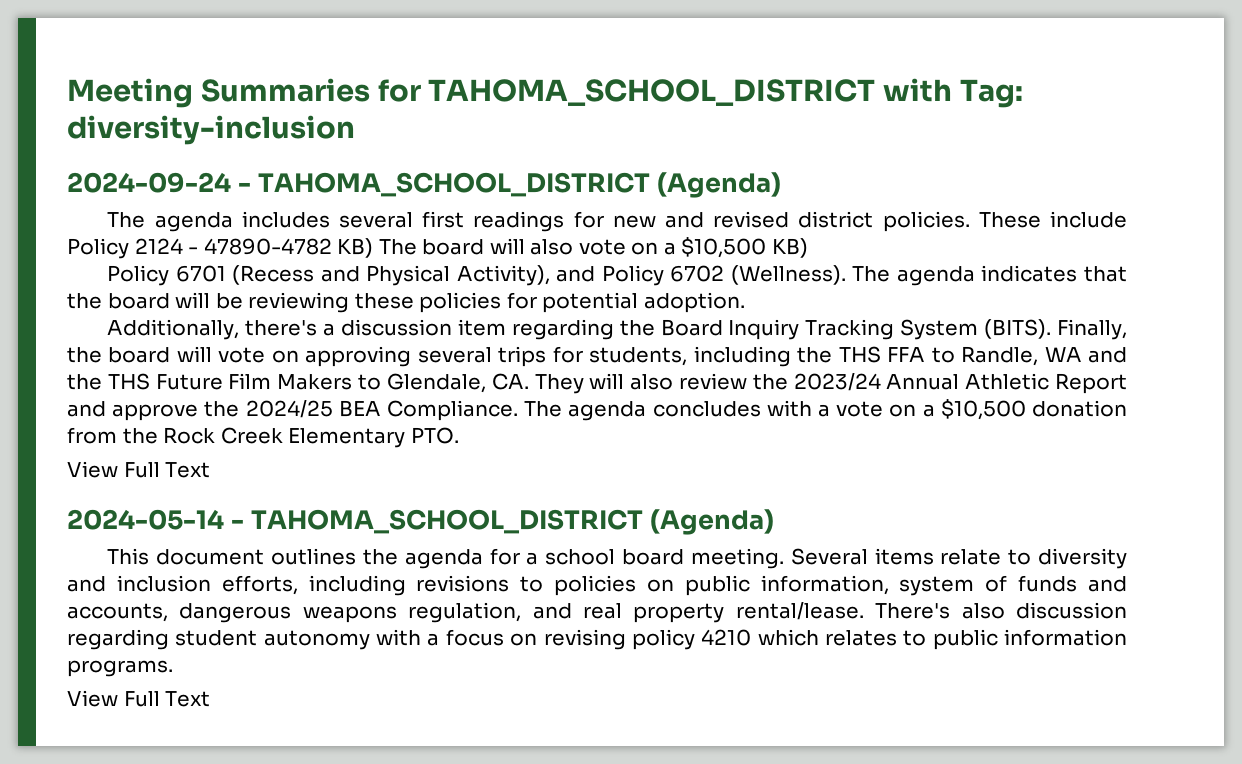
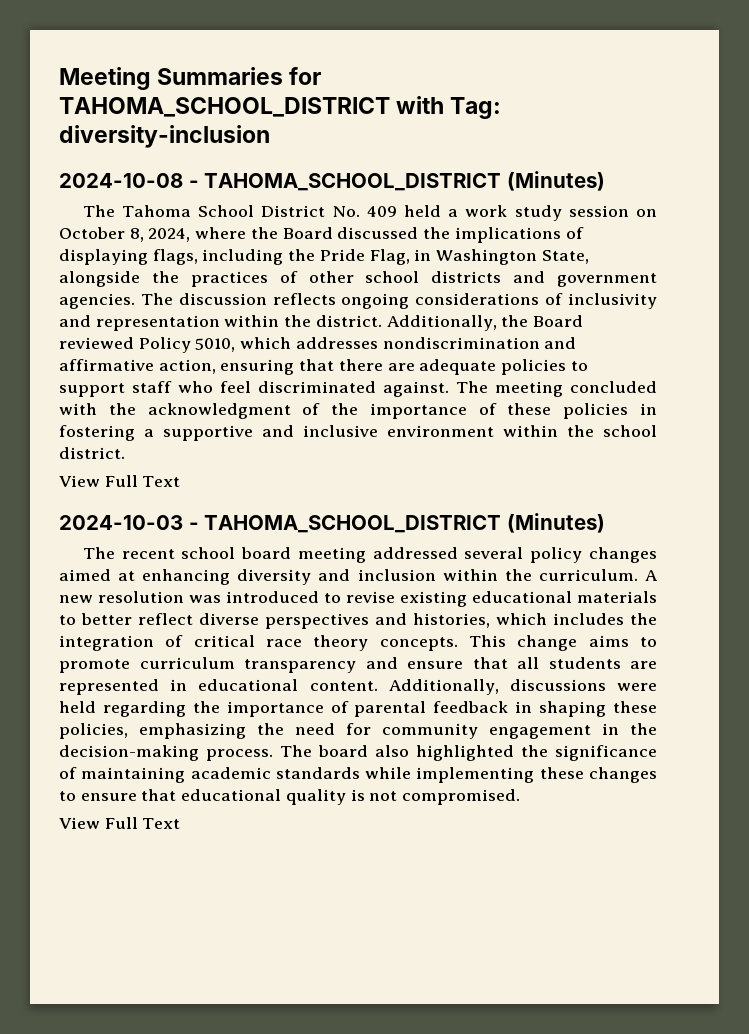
[67,172,781,198] [107,211,1127,232] [67,237,808,259] [107,265,1128,286] [67,292,745,313] [107,319,1127,340] [67,346,1128,367] [67,373,1127,394] [67,399,1128,421] [67,427,459,448] 2024-09-24 - TAHOMA_SCHOOL_DISTRICT (Agenda) // The agenda includes several first readings for new and revised district policies. These include Policy 2124 - 47890-4782 KB) The board will also vote on a $10,500 KB) // Policy 6701 (Recess and Physical Activity), and Policy 6702 (Wellness). The agenda indicates that the board will be reviewing these policies for potential adoption. // Additionally, there's a discussion item regarding the Board Inquiry Tracking System (BITS). Finally, the board will vote on approving several trips for students, including the THS FFA to Randle, WA and the THS Future Film Makers to Glendale, CA. They will also review the 2023/24 Annual Athletic Report and approve the 2024/25 BEA Compliance. The agenda concludes with a vote on a $10,500 donation from the Rock Creek Elementary PTO. -> [59,171,605,191] [82,205,657,221] [59,227,584,243] [59,249,589,265] [59,271,657,287] [59,293,658,309] [59,315,584,331] [59,337,577,353] [59,359,588,375] [59,381,657,397] [59,403,657,419] [59,425,657,441] [59,447,125,459] 2024-10-08 - TAHOMA_SCHOOL_DISTRICT (Minutes) // The Tahoma School District No. 409 held a work study session on October 8, 2024, where the Board discussed the implications of displaying flags, including the Pride Flag, in Washington State, alongside the practices of other school districts and government agencies. The discussion reflects ongoing considerations of inclusivity and representation within the district. Additionally, the Board reviewed Policy 5010, which addresses nondiscrimination and affirmative action, ensuring that there are adequate policies to support staff who feel discriminated against. The meeting concluded with the acknowledgment of the importance of these policies in fostering a supportive and inclusive environment within the school district.
[67,509,774,535] [107,548,1127,569] [67,575,1127,596] [67,602,1127,623] [67,629,1127,650] [67,660,173,677] 2024-05-14 - TAHOMA_SCHOOL_DISTRICT (Agenda) // This document outlines the agenda for a school board meeting. Several items relate to diversity and inclusion efforts, including revisions to policies on public information, system of funds and accounts, dangerous weapons regulation, and real property rental/lease. There's also discussion regarding student autonomy with a focus on revising policy 4210 which relates to public information programs. -> [59,513,605,533] [82,547,657,563] [59,569,658,585] [59,591,657,607] [59,613,657,629] [59,635,657,651] [59,657,657,673] [59,679,657,695] [59,701,658,717] [59,723,657,739] [59,745,657,761] [59,767,658,783] [59,789,521,805] 2024-10-03 - TAHOMA_SCHOOL_DISTRICT (Minutes) // The recent school board meeting addressed several policy changes aimed at enhancing diversity and inclusion within the curriculum. A new resolution was introduced to revise existing educational materials to better reflect diverse perspectives and histories, which includes the integration of critical race theory concepts. This change aims to promote curriculum transparency and ensure that all students are represented in educational content. Additionally, discussions were held regarding the importance of parental feedback in shaping these policies, emphasizing the need for community engagement in the decision-making process. The board also highlighted the significance of maintaining academic standards while implementing these changes to ensure that educational quality is not compromised.

